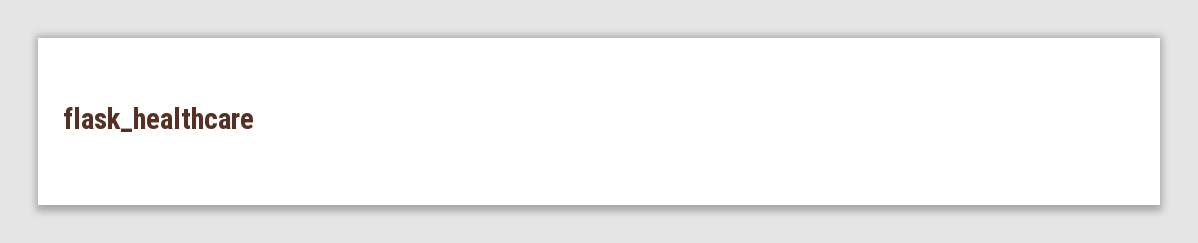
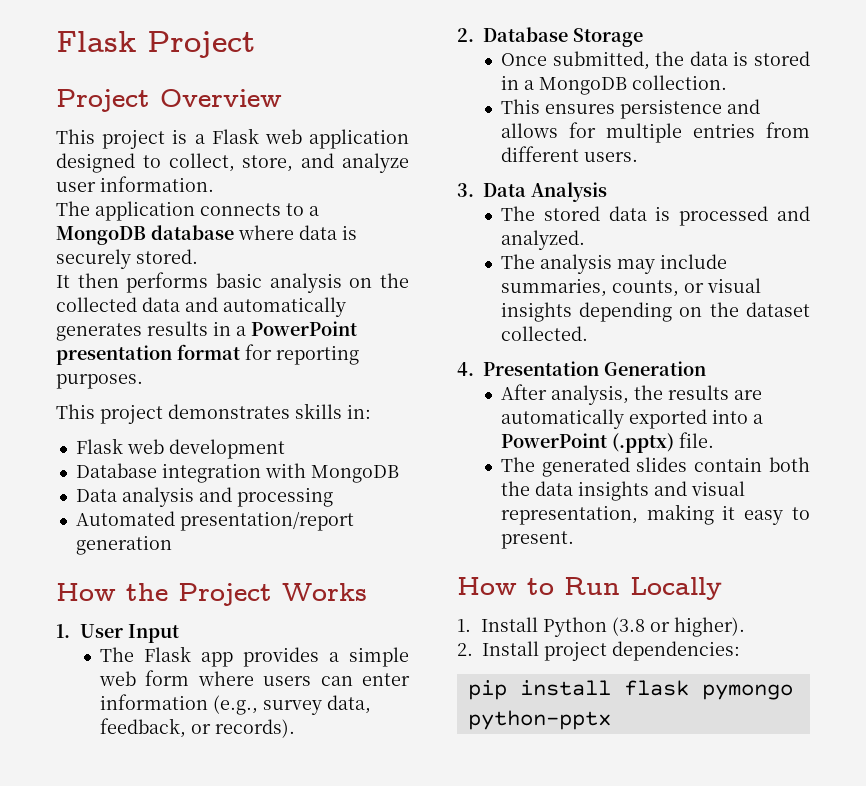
[63,107,254,132] flask_healthcare -> [56,31,255,58] [56,89,282,112] [56,128,409,149] [56,153,410,173] [56,176,214,192] [56,201,319,221] [56,225,357,245] [56,249,198,269] [56,272,409,293] [56,297,346,317] [56,321,357,341] [56,344,359,365] [56,374,143,389] [56,403,371,424] [75,438,285,459] [75,463,399,483] [75,487,333,507] [75,511,354,531] [75,535,172,555] [56,583,367,606] [56,624,180,643] [99,646,410,667] [98,670,410,686] [99,694,371,715] [99,718,295,738] [457,27,643,47] [500,51,810,70] [500,75,727,95] [500,99,760,119] [500,122,810,143] [500,146,638,162] [457,182,607,202] [500,206,810,226] [500,230,585,250] [500,254,727,274] [500,278,761,297] [500,302,810,322] [500,326,588,341] [457,361,706,376] [500,384,762,405] [500,409,763,429] [500,432,714,453] [500,457,810,477] [500,481,745,501] [500,504,810,525] [500,531,574,549] [457,577,722,600] [457,617,746,637] [457,641,740,661] [467,680,793,700] [467,710,611,730] Flask Project // Project Overview // This project is a Flask web application designed to collect, store, and analyze user information. // The application connects to a MongoDB database where data is securely stored. // It then performs basic analysis on the collected data and automatically generates results in a PowerPoint presentation format for reporting purposes. // This project demonstrates skills in: // Flask web development // Database integration with MongoDB // Data analysis and processing // Automated presentation/report generation // How the Project Works // 1. User Input // The Flask app provides a simple web form where users can enter information (e.g., survey data, feedback, or records). // 2. Database Storage // Once submitted, the data is stored in a MongoDB collection. // This ensures persistence and allows for multiple entries from different users. // 3. Data Analysis // The stored data is processed and analyzed. // The analysis may include summaries, counts, or visual insights depending on the dataset collected. // 4. Presentation Generation // After analysis, the results are automatically exported into a PowerPoint (.pptx) file. // The generated slides contain both the data insights and visual representation, making it easy to present. // How to Run Locally // 1. Install Python (3.8 or higher). // 2. Install project dependencies: // pip install flask pymongo python-pptx

